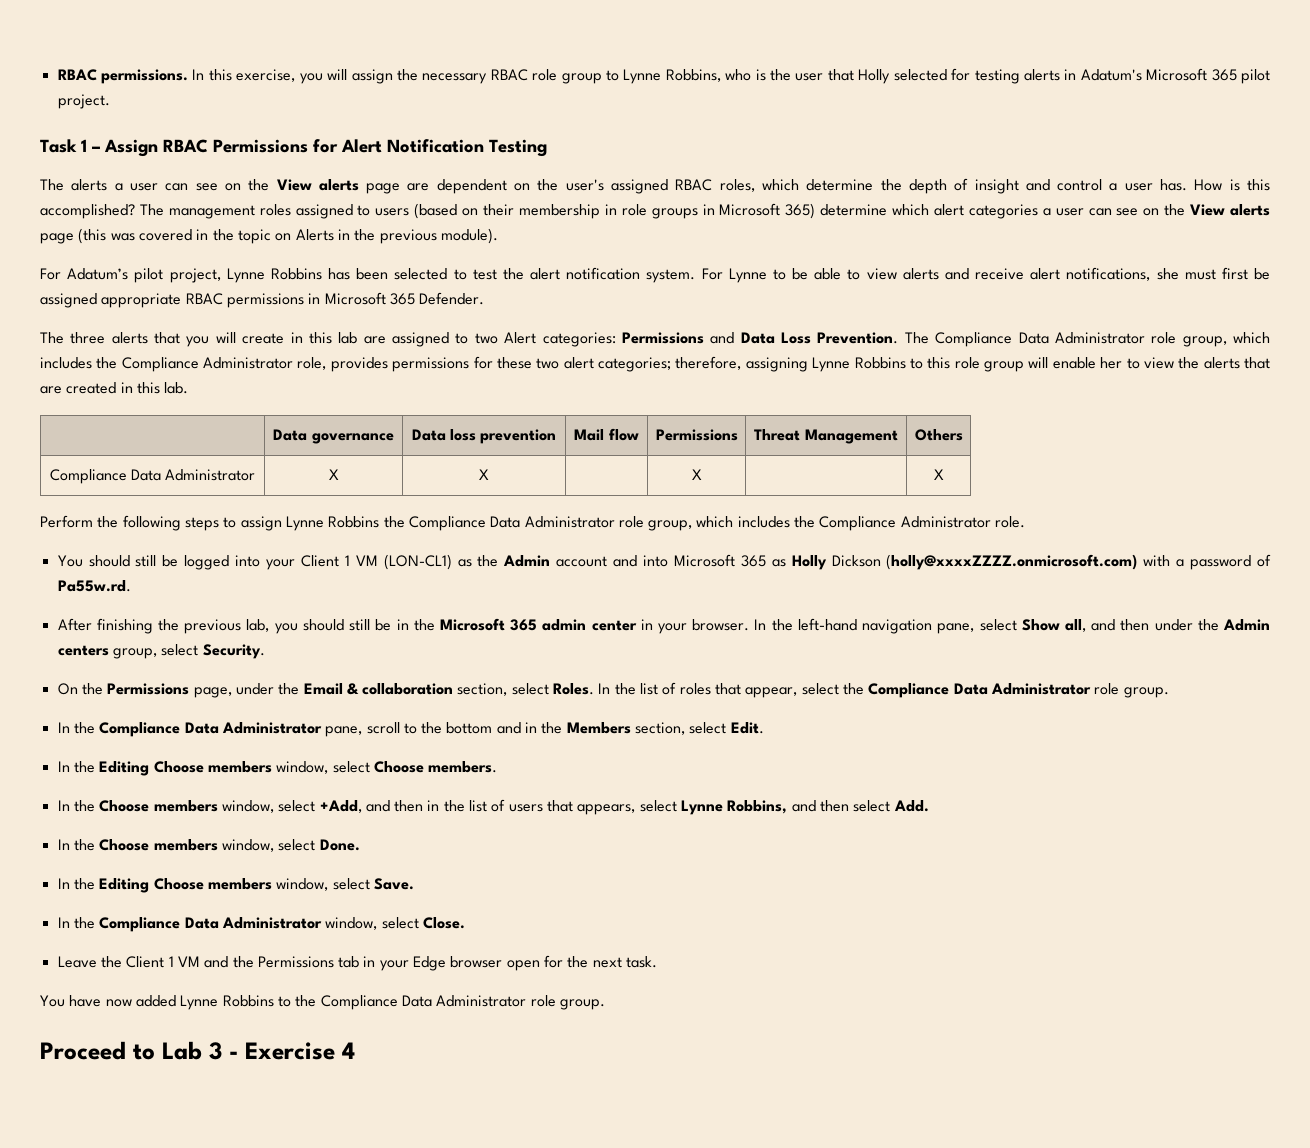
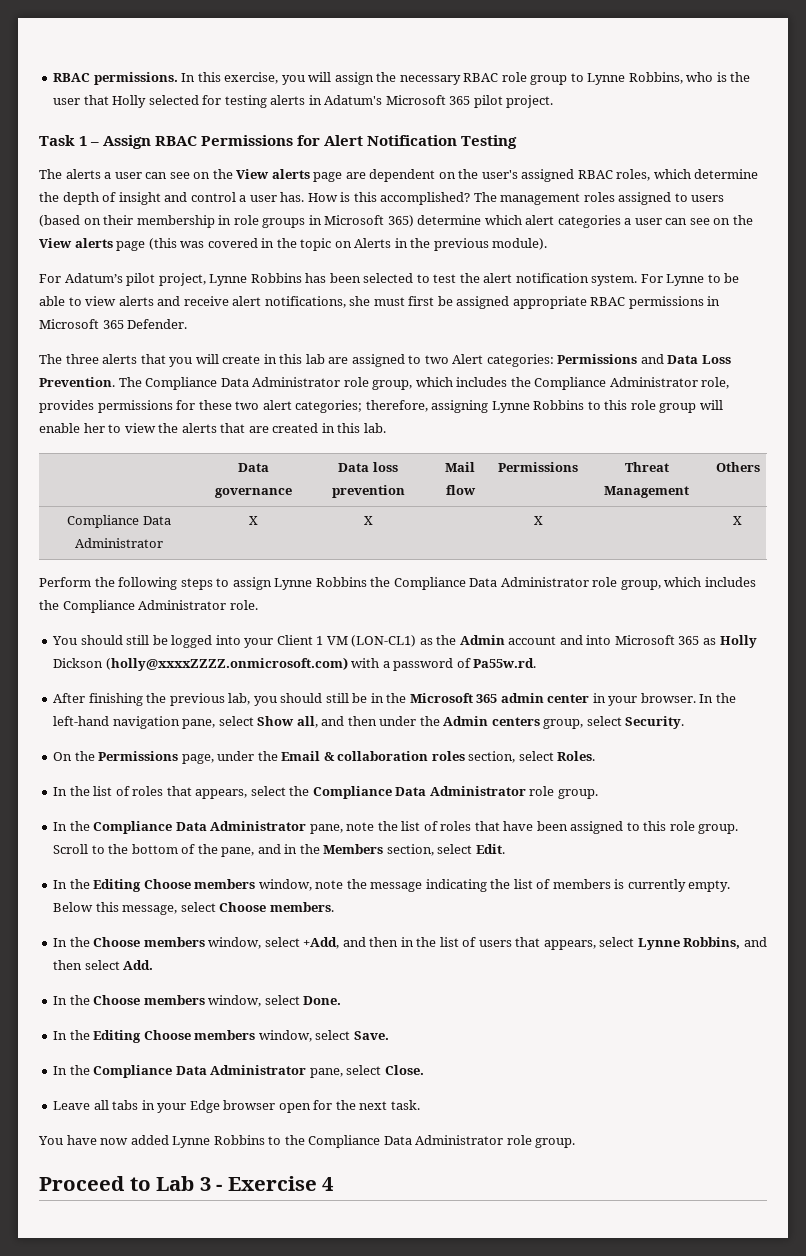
(454, 689) none -> [431,751,465,761] roles
(595, 689) none -> (596, 756) //
[745,687,798,698] appear, -> [195,789,248,799] appears,
[366,722,493,734] scroll to the bottom -> [346,821,739,834] [53,844,255,857] note the list of roles that have been assigned to this role group. Scroll to the bottom of the pane,
(329, 767) none -> [315,879,731,892] [53,902,178,915] note the message indicating the list of members is currently empty. Below this message,
[325,917,378,930] window, -> [309,1068,343,1078] pane,
[100,956,360,968] the Client 1 VM and the Permissions tab -> [93,1100,139,1110] all tabs

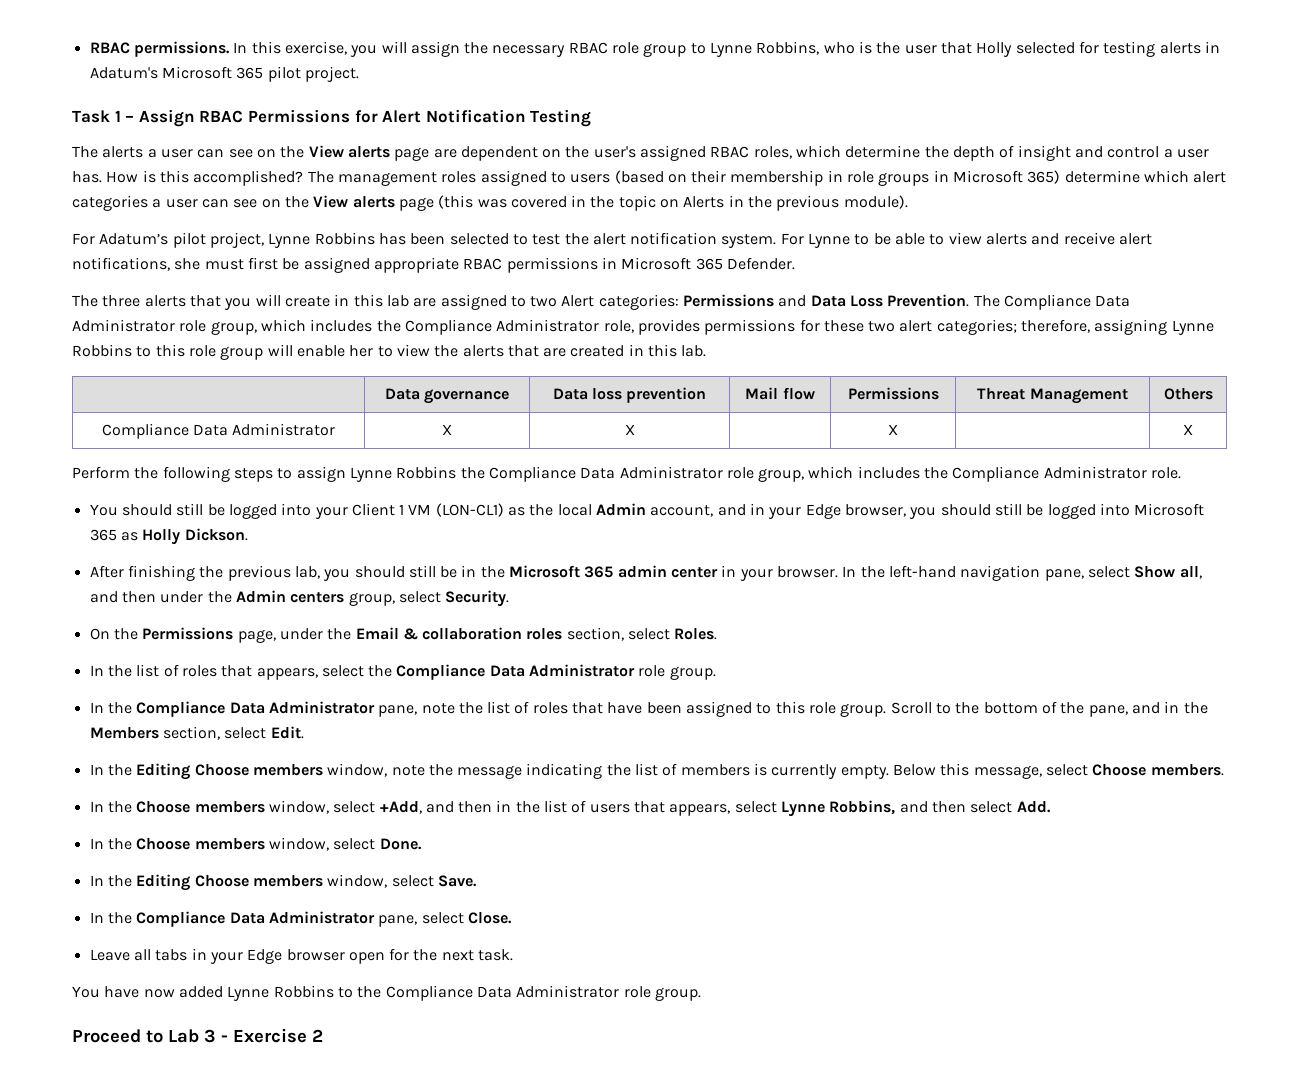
[459,635,583,645] Admin account and -> [557,503,1096,519] local Admin account, and in your Edge browser, you should still be logged
[53,657,537,671] Dickson (holly@xxxxZZZZ.onmicrosoft.com) with a password of Pa55w.rd. -> [184,528,248,541] Dickson.
[322,1177,335,1191] 4 -> [312,1029,323,1042] 2

